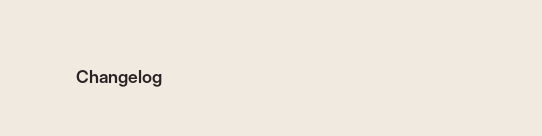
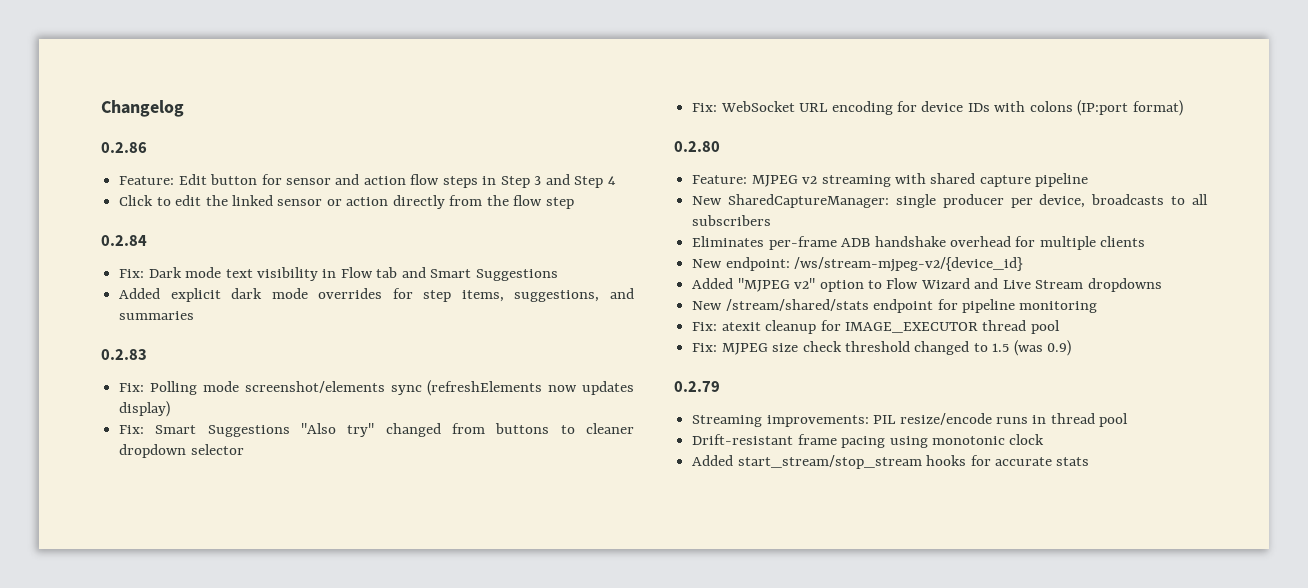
(162, 78) none -> [101,142,147,153] [119,174,616,188] [119,195,574,209] [101,235,147,246] [119,267,558,281] [119,288,634,302] [119,311,195,320] [101,349,147,360] [119,380,634,396] [119,401,171,417] [119,423,634,437] [119,444,244,458] [692,100,1183,116] [674,141,720,152] [692,173,1089,187] [692,194,1208,208] [692,215,772,226] [692,236,1146,250] [692,257,1024,272] [692,278,1162,292] [692,299,1098,313] [692,320,1060,334] [692,340,1072,356] [674,381,720,392] [692,413,1129,427] [692,434,1045,448] [692,455,1090,469] // 0.2.86 // Feature: Edit button for sensor and action flow steps in Step 3 and Step 4 // Click to edit the linked sensor or action directly from the flow step // 0.2.84 // Fix: Dark mode text visibility in Flow tab and Smart Suggestions // Added explicit dark mode overrides for step items, suggestions, and summaries // 0.2.83 // Fix: Polling mode screenshot/elements sync (refreshElements now updates display) // Fix: Smart Suggestions "Also try" changed from buttons to cleaner dropdown selector // Fix: WebSocket URL encoding for device IDs with colons (IP:port format) // 0.2.80 // Feature: MJPEG v2 streaming with shared capture pipeline // New SharedCaptureManager: single producer per device, broadcasts to all subscribers // Eliminates per-frame ADB handshake overhead for multiple clients // New endpoint: /ws/stream-mjpeg-v2/{device_id} // Added "MJPEG v2" option to Flow Wizard and Live Stream dropdowns // New /stream/shared/stats endpoint for pipeline monitoring // Fix: atexit cleanup for IMAGE_EXECUTOR thread pool // Fix: MJPEG size check threshold changed to 1.5 (was 0.9) // 0.2.79 // Streaming improvements: PIL resize/encode runs in thread pool // Drift-resistant frame pacing using monotonic clock // Added start_stream/stop_stream hooks for accurate stats

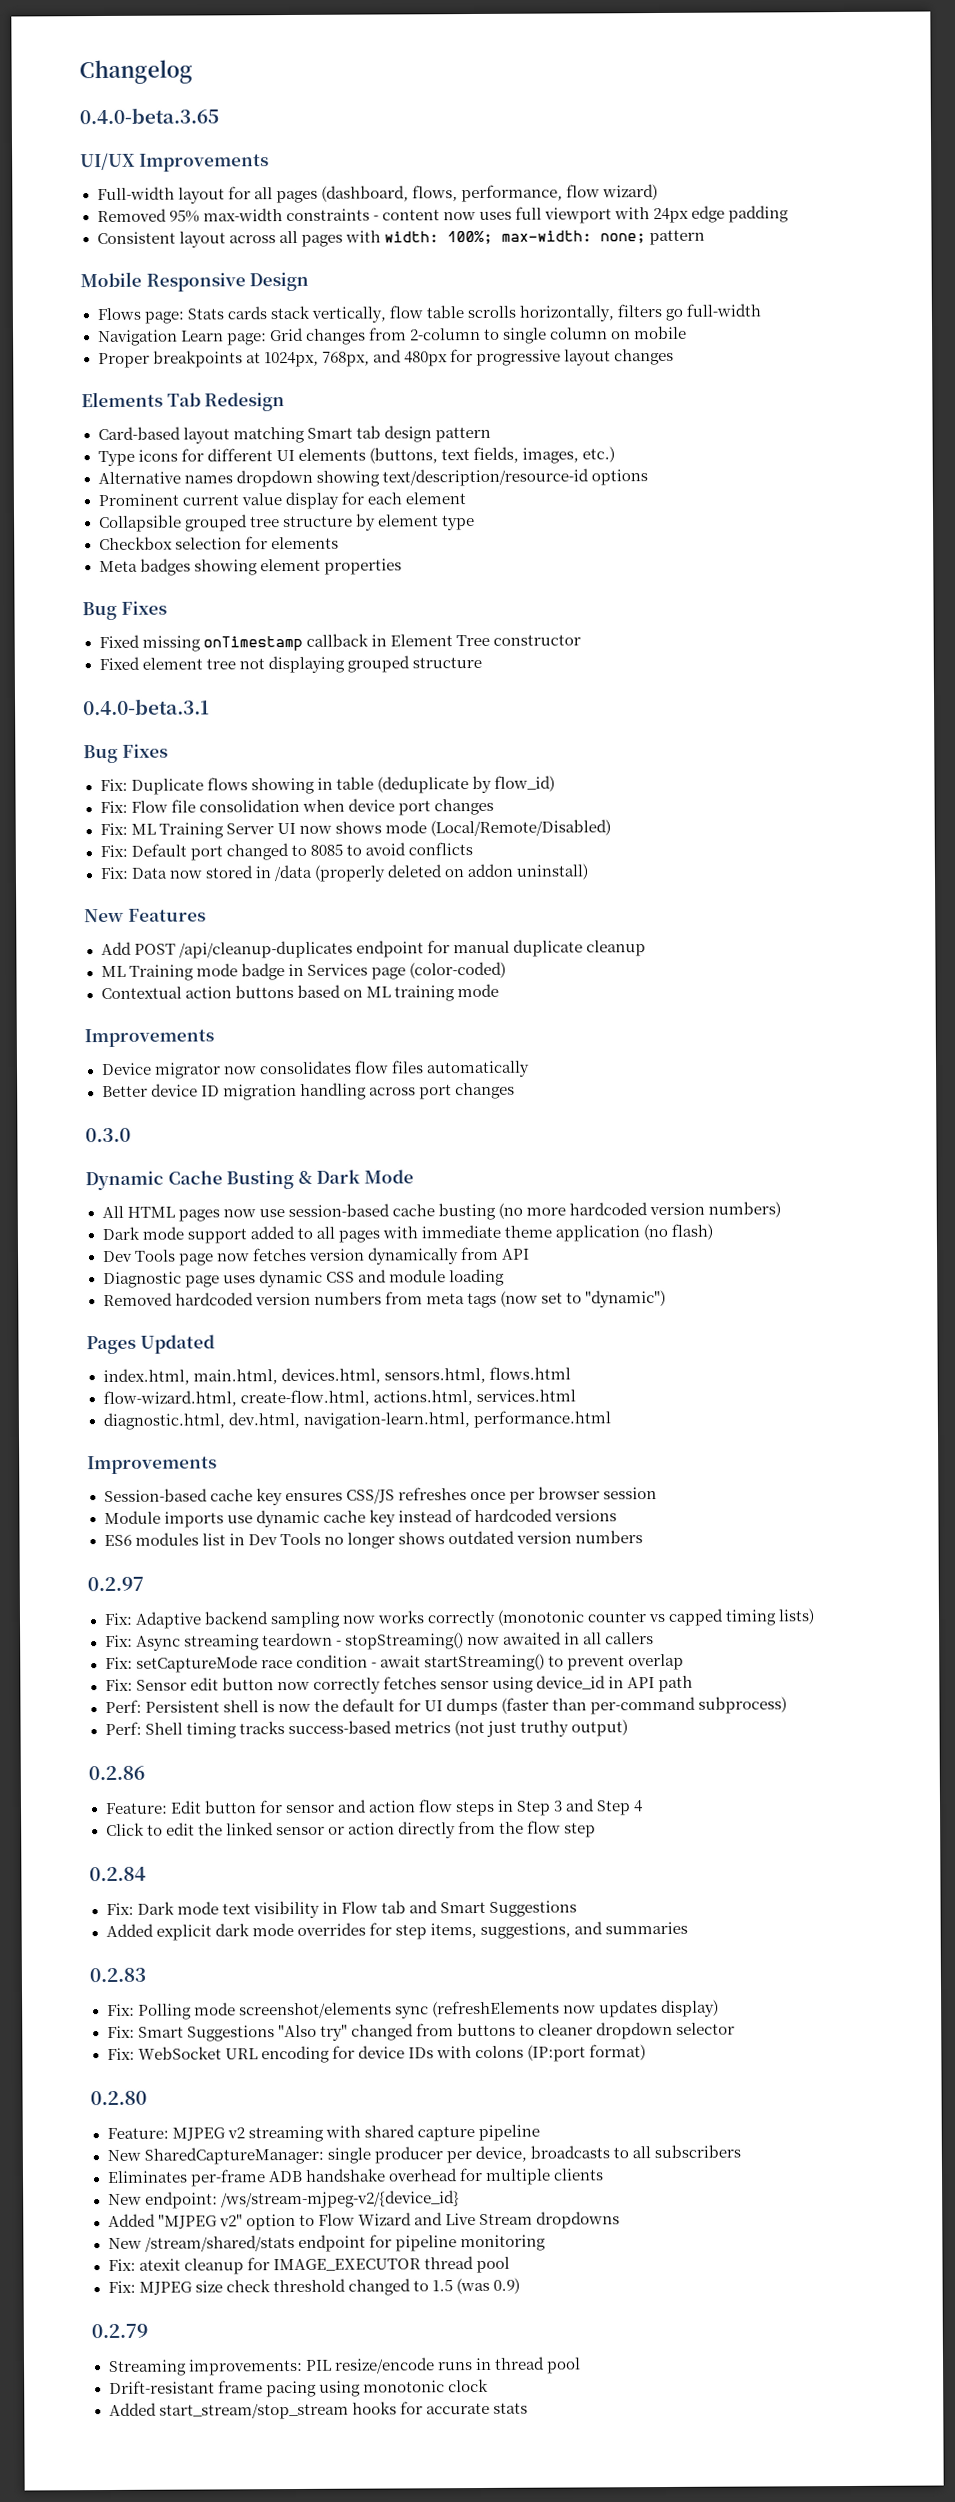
(184, 108) none -> [79,107,219,125] [80,152,269,172] [96,184,658,204] [96,205,790,224] [96,229,705,248] [80,271,310,292] [96,303,762,324] [97,325,688,347] [97,348,674,369] [81,391,286,412] [97,425,491,444] [97,446,615,467] [97,468,648,488] [97,491,466,510] [98,513,475,533] [98,536,339,551] [98,558,402,576] [82,600,167,621] [98,633,581,652] [98,655,482,674] [83,698,210,716] [83,743,168,764] [99,775,555,795] [99,798,494,816] [99,819,611,839] [99,842,473,861] [99,863,588,882] [84,908,206,923] [100,939,646,959] [100,961,506,981] [100,983,499,1002] [84,1028,214,1048] [100,1060,530,1079] [101,1082,515,1101] [85,1127,131,1143] [85,1169,414,1191] [101,1201,782,1222] [101,1223,714,1244] [101,1246,530,1266] [102,1268,505,1289] [102,1289,667,1309] [86,1334,215,1355] [102,1366,571,1386] [102,1389,576,1408] [102,1410,611,1431] [87,1455,217,1475] [103,1486,657,1506] [103,1508,617,1528] [103,1530,644,1549] [87,1576,144,1592] [103,1608,816,1629] [104,1631,654,1651] [104,1653,684,1673] [104,1675,694,1694] [104,1696,788,1716] [104,1719,628,1739] // 0.4.0-beta.3.65 // UI/UX Improvements // Full-width layout for all pages (dashboard, flows, performance, flow wizard) // Removed 95% max-width constraints - content now uses full viewport with 24px edge padding // Consistent layout across all pages with width: 100%; max-width: none; pattern // Mobile Responsive Design // Flows page: Stats cards stack vertically, flow table scrolls horizontally, filters go full-width // Navigation Learn page: Grid changes from 2-column to single column on mobile // Proper breakpoints at 1024px, 768px, and 480px for progressive layout changes // Elements Tab Redesign // Card-based layout matching Smart tab design pattern // Type icons for different UI elements (buttons, text fields, images, etc.) // Alternative names dropdown showing text/description/resource-id options // Prominent current value display for each element // Collapsible grouped tree structure by element type // Checkbox selection for elements // Meta badges showing element properties // Bug Fixes // Fixed missing onTimestamp callback in Element Tree constructor // Fixed element tree not displaying grouped structure // 0.4.0-beta.3.1 // Bug Fixes // Fix: Duplicate flows showing in table (deduplicate by flow_id) // Fix: Flow file consolidation when device port changes // Fix: ML Training Server UI now shows mode (Local/Remote/Disabled) // Fix: Default port changed to 8085 to avoid conflicts // Fix: Data now stored in /data (properly deleted on addon uninstall) // New Features // Add POST /api/cleanup-duplicates endpoint for manual duplicate cleanup // ML Training mode badge in Services page (color-coded) // Contextual action buttons based on ML training mode // Improvements // Device migrator now consolidates flow files automatically // Better device ID migration handling across port changes // 0.3.0 // Dynamic Cache Busting & Dark Mode // All HTML pages now use session-based cache busting (no more hardcoded version numbers) // Dark mode support added to all pages with immediate theme application (no flash) // Dev Tools page now fetches version dynamically from API // Diagnostic page uses dynamic CSS and module loading // Removed hardcoded version numbers from meta tags (now set to "dynamic") // Pages Updated // index.html, main.html, devices.html, sensors.html, flows.html // flow-wizard.html, create-flow.html, actions.html, services.html // diagnostic.html, dev.html, navigation-learn.html, performance.html // Improvements // Session-based cache key ensures CSS/JS refreshes once per browser session // Module imports use dynamic cache key instead of hardcoded versions // ES6 modules list in Dev Tools no longer shows outdated version numbers // 0.2.97 // Fix: Adaptive backend sampling now works correctly (monotonic counter vs capped timing lists) // Fix: Async streaming teardown - stopStreaming() now awaited in all callers // Fix: setCaptureMode race condition - await startStreaming() to prevent overlap // Fix: Sensor edit button now correctly fetches sensor using device_id in API path // Perf: Persistent shell is now the default for UI dumps (faster than per-command subprocess) // Perf: Shell timing tracks success-based metrics (not just truthy output)

